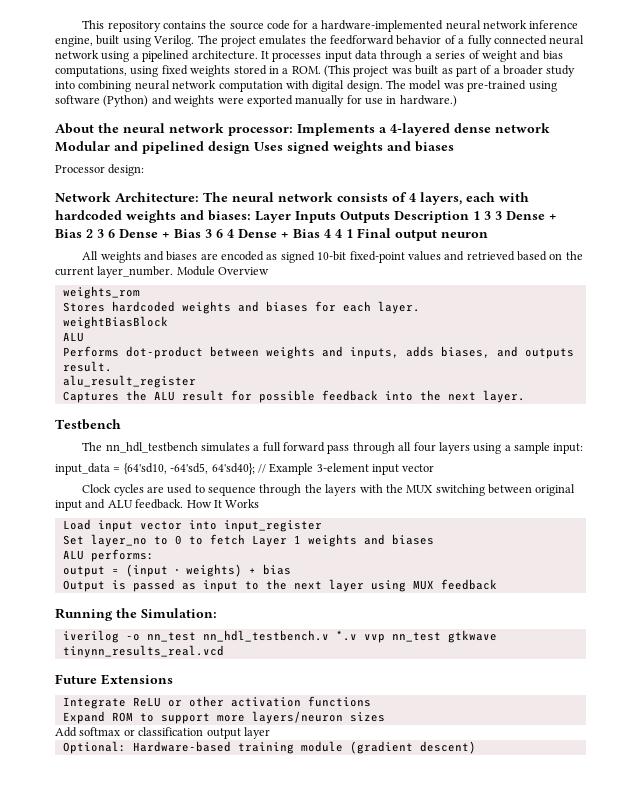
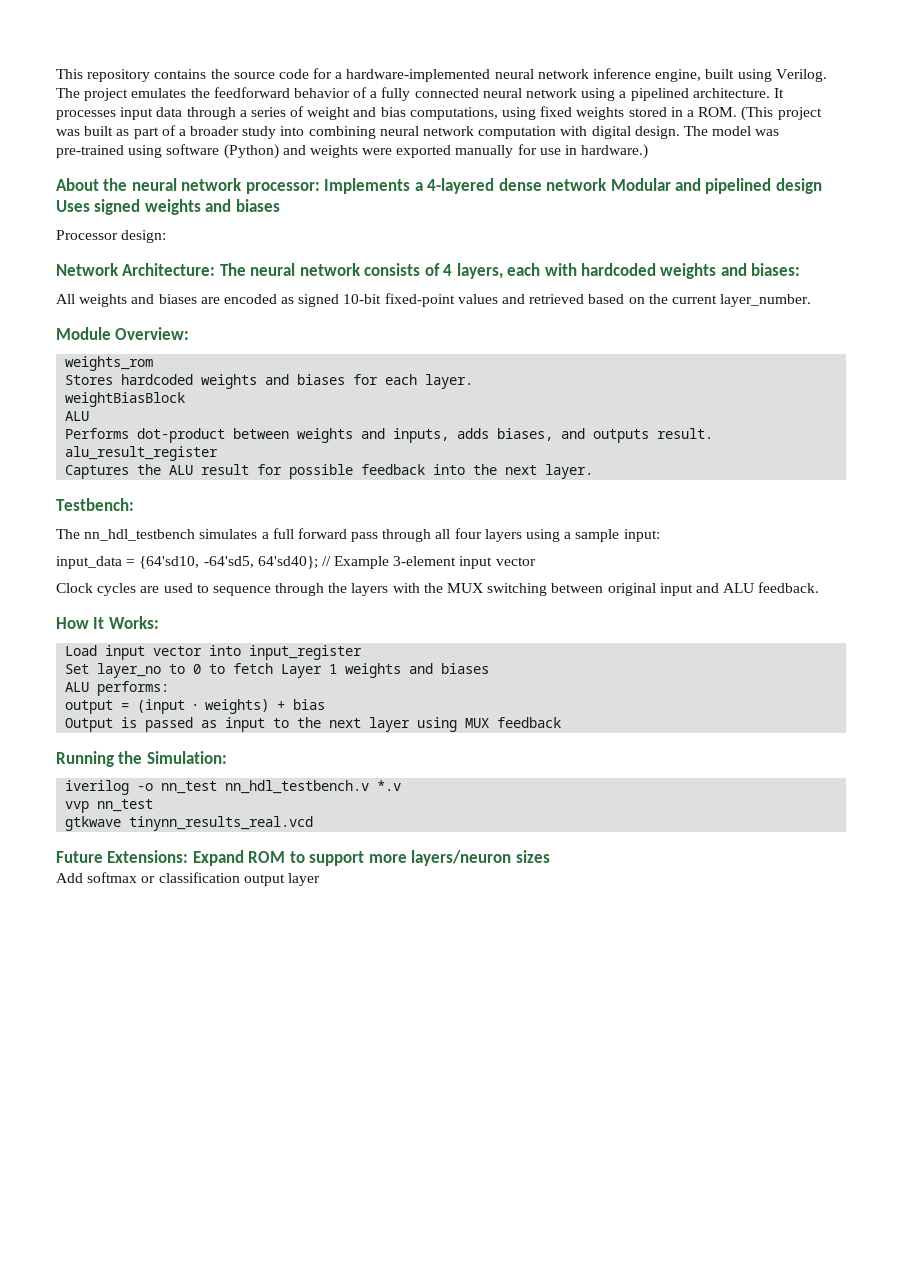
[255,211,557,223] [55,228,488,241] Layer Inputs Outputs Description 1 3 3 Dense + Bias 2 3 6 Dense + Bias 3 6 4 Dense + Bias 4 4 1 Final output neuron -> (801, 269) none
[176,266,270,276] Module Overview -> [56,327,190,340] // Module Overview:
[55,419,121,430] Testbench -> [56,498,134,511] Testbench:
(184, 504) none -> (820, 587) //
[225,499,260,508] Works -> [108,616,159,629] Works:
(357, 635) none -> (402, 785) //
(441, 637) none -> (154, 805) //
[101,674,173,685] [62,696,371,709] Extensions // Integrate ReLU or other activation functions // -> [107,850,189,863] Extensions:
[62,741,476,754] // Optional: Hardware-based training module (gradient descent) -> (320, 879) none

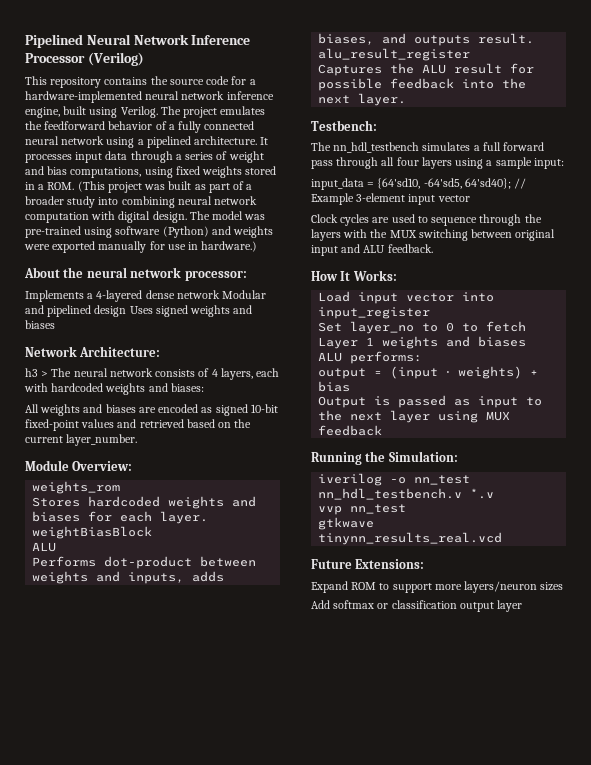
(56, 74) none -> [25,34,251,48] [25,52,144,66] Pipelined Neural Network Inference Processor (Verilog) //
(320, 188) none -> (247, 276) //
[56,230,167,243] // Processor design: -> (55, 324) none
(216, 269) none -> [25,368,49,377] // h3 >
(189, 856) none -> (425, 564) //

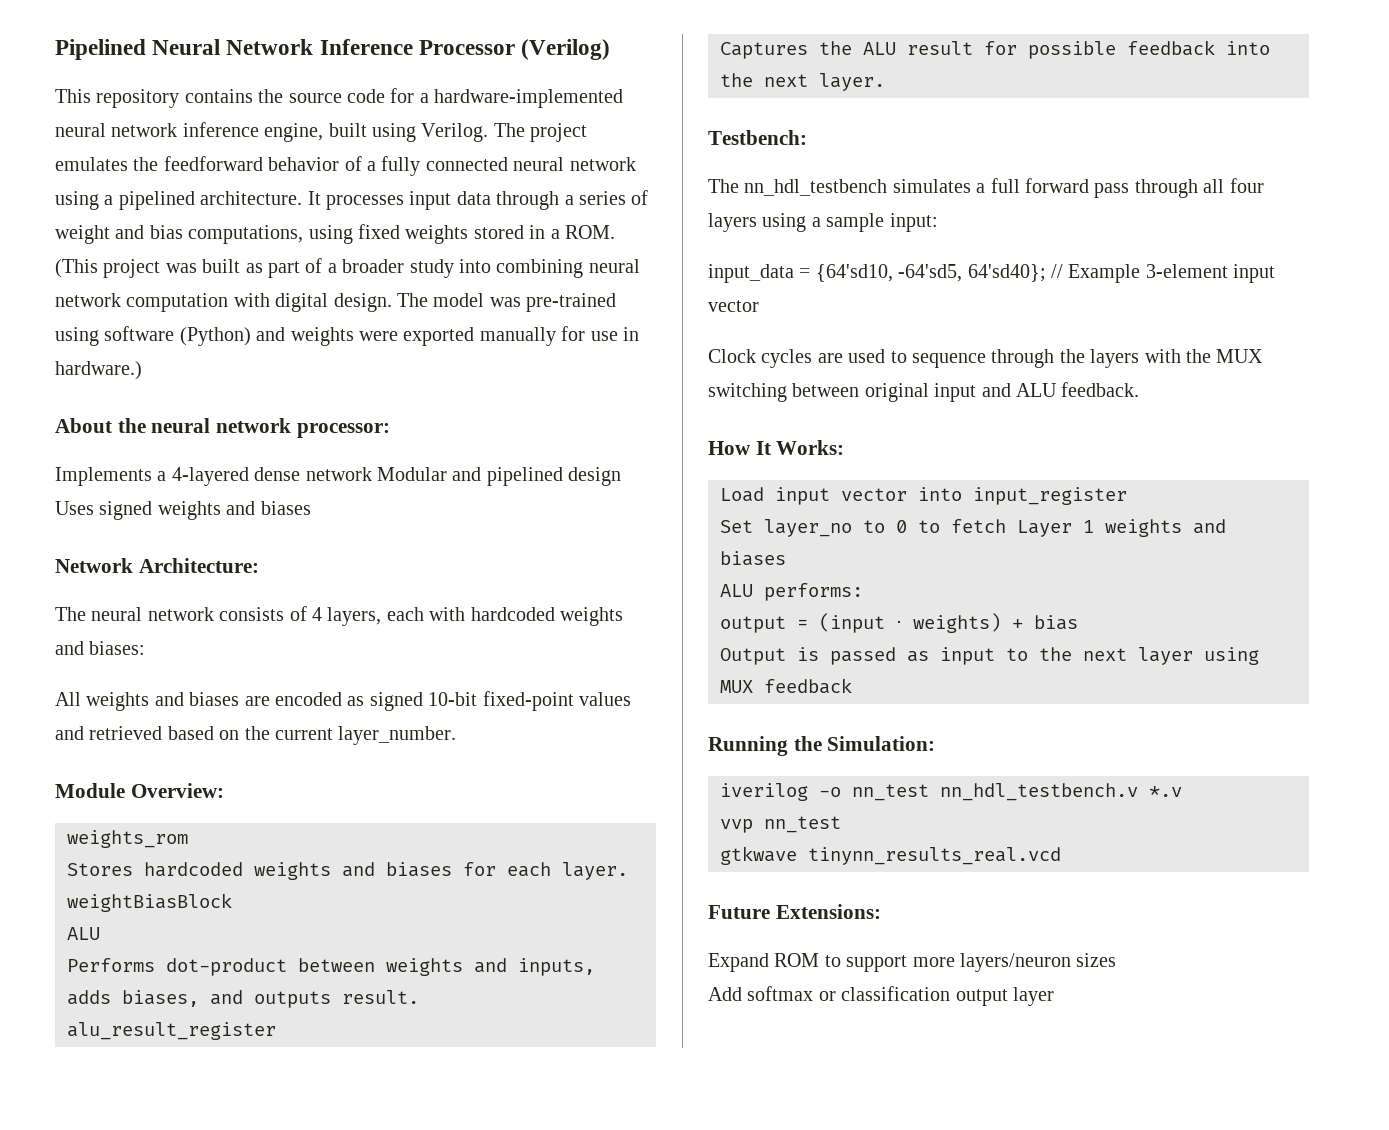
[25,368,49,377] h3 > -> (259, 565) none

